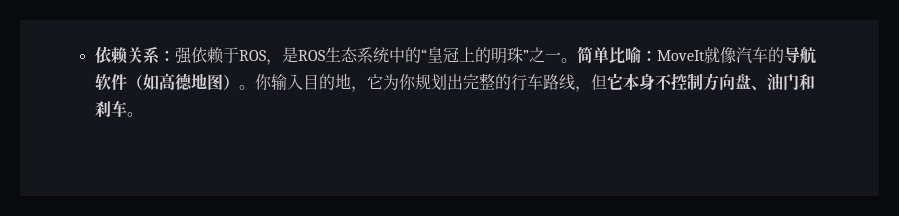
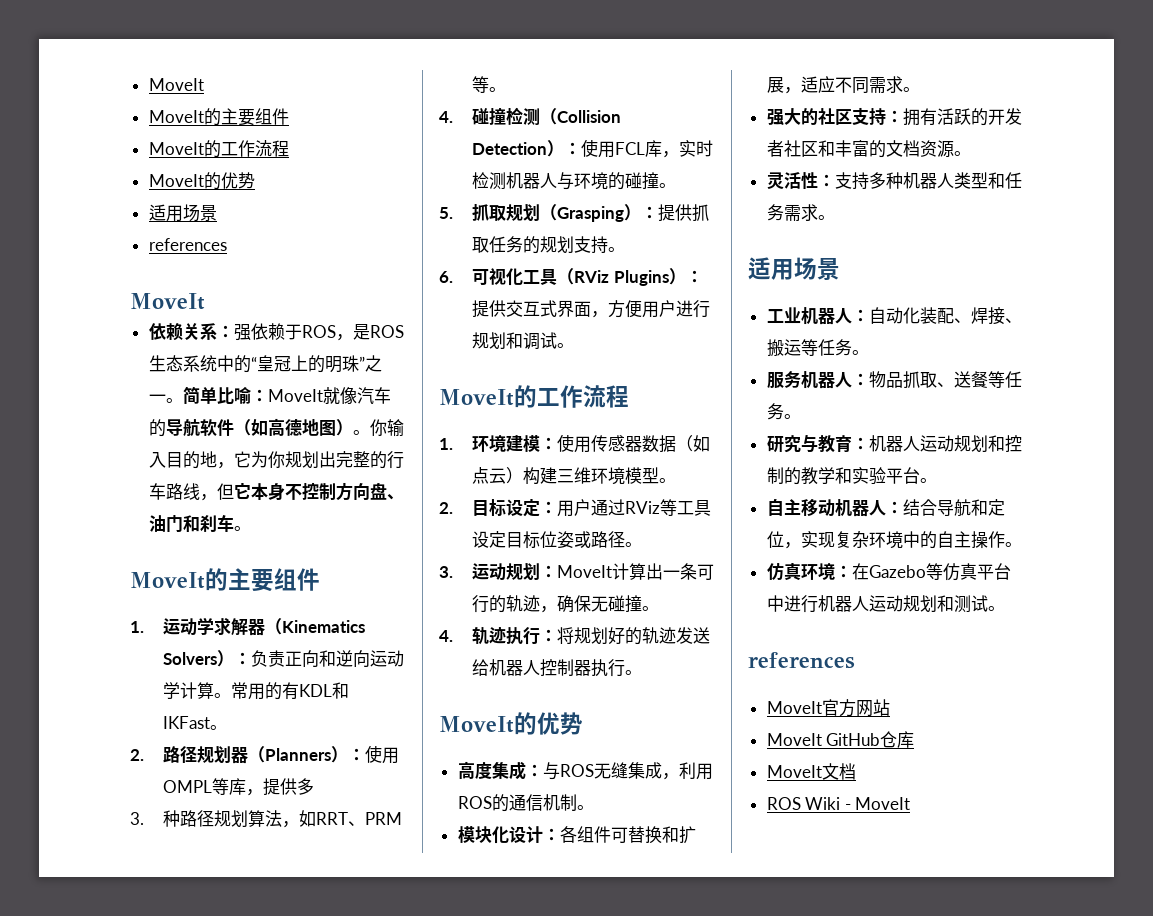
(94, 54) none -> [148,78,204,91] [148,108,289,126] [148,140,289,158] [148,172,255,190] [148,204,217,222] [148,238,227,251] [130,293,205,310] MoveIt // MoveIt的主要组件 // MoveIt的工作流程 // MoveIt的优势 // 适用场景 // references // MoveIt //
(143, 114) none -> [130,568,320,592] [130,617,365,636] [162,650,404,667] [162,682,349,700] [162,716,227,730] [130,745,399,764] [162,778,314,796] [130,810,402,828] [471,76,506,93] [439,107,621,125] [471,139,713,158] [471,172,676,190] [439,204,709,222] [471,236,625,254] [439,268,703,286] [471,300,710,318] [471,332,574,350] [439,385,629,408] [439,434,710,453] [471,467,676,485] [439,499,711,517] [471,531,642,549] [439,563,714,580] [471,595,659,613] [439,626,710,645] [471,659,642,677] [439,712,583,735] [457,761,713,780] [457,794,594,812] [457,826,696,844] [766,76,920,94] [766,107,1022,126] [766,140,971,158] [766,172,1022,190] [766,204,835,221] [748,257,840,280] [766,307,1022,325] [766,339,869,357] [766,371,1022,389] [766,403,801,420] [766,434,1022,453] [766,467,937,485] [766,498,1005,517] [766,531,1022,549] [766,563,1011,581] [766,595,1005,613] [748,652,855,669] [766,699,890,717] [766,731,915,748] [766,763,856,780] [766,797,911,810] // MoveIt的主要组件 // 1.运动学求解器（Kinematics Solvers）：负责正向和逆向运动学计算。常用的有KDL和IKFast。 // 2.路径规划器（Planners）：使用OMPL等库，提供多 // 3.种路径规划算法，如RRT、PRM等。 // 4.碰撞检测（Collision Detection）：使用FCL库，实时检测机器人与环境的碰撞。 // 5.抓取规划（Grasping）：提供抓取任务的规划支持。 // 6.可视化工具（RViz Plugins）：提供交互式界面，方便用户进行规划和调试。 // MoveIt的工作流程 // 1.环境建模：使用传感器数据（如点云）构建三维环境模型。 // 2.目标设定：用户通过RViz等工具设定目标位姿或路径。 // 3.运动规划：MoveIt计算出一条可行的轨迹，确保无碰撞。 // 4.轨迹执行：将规划好的轨迹发送给机器人控制器执行。 // MoveIt的优势 // 高度集成：与ROS无缝集成，利用ROS的通信机制。 // 模块化设计：各组件可替换和扩展，适应不同需求。 // 强大的社区支持：拥有活跃的开发者社区和丰富的文档资源。 // 灵活性：支持多种机器人类型和任务需求。 // 适用场景 // 工业机器人：自动化装配、焊接、搬运等任务。 // 服务机器人：物品抓取、送餐等任务。 // 研究与教育：机器人运动规划和控制的教学和实验平台。 // 自主移动机器人：结合导航和定位，实现复杂环境中的自主操作。 // 仿真环境：在Gazebo等仿真平台中进行机器人运动规划和测试。 // references // MoveIt官方网站 // MoveIt GitHub仓库 // MoveIt文档 // ROS Wiki - MoveIt

